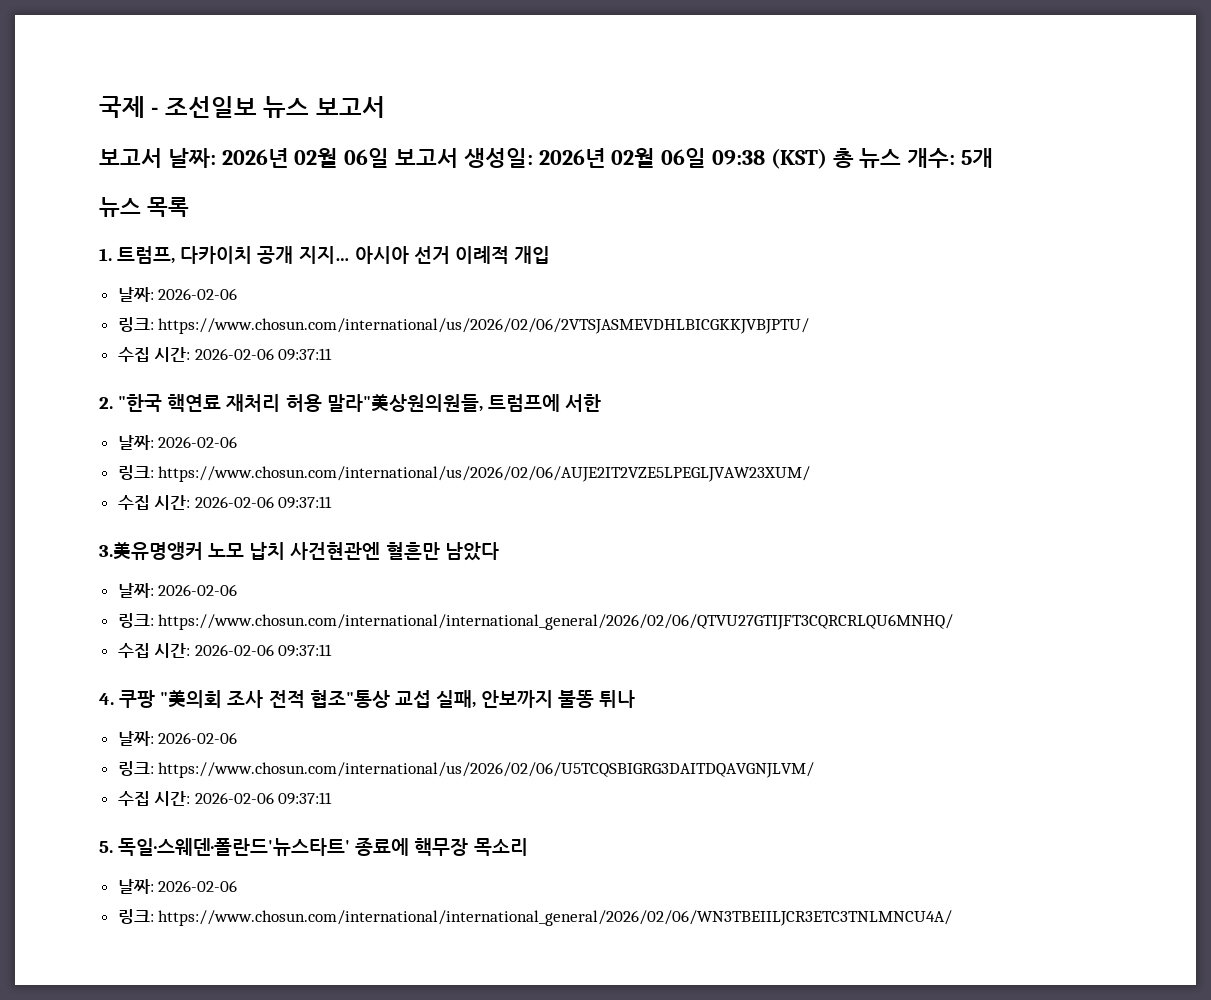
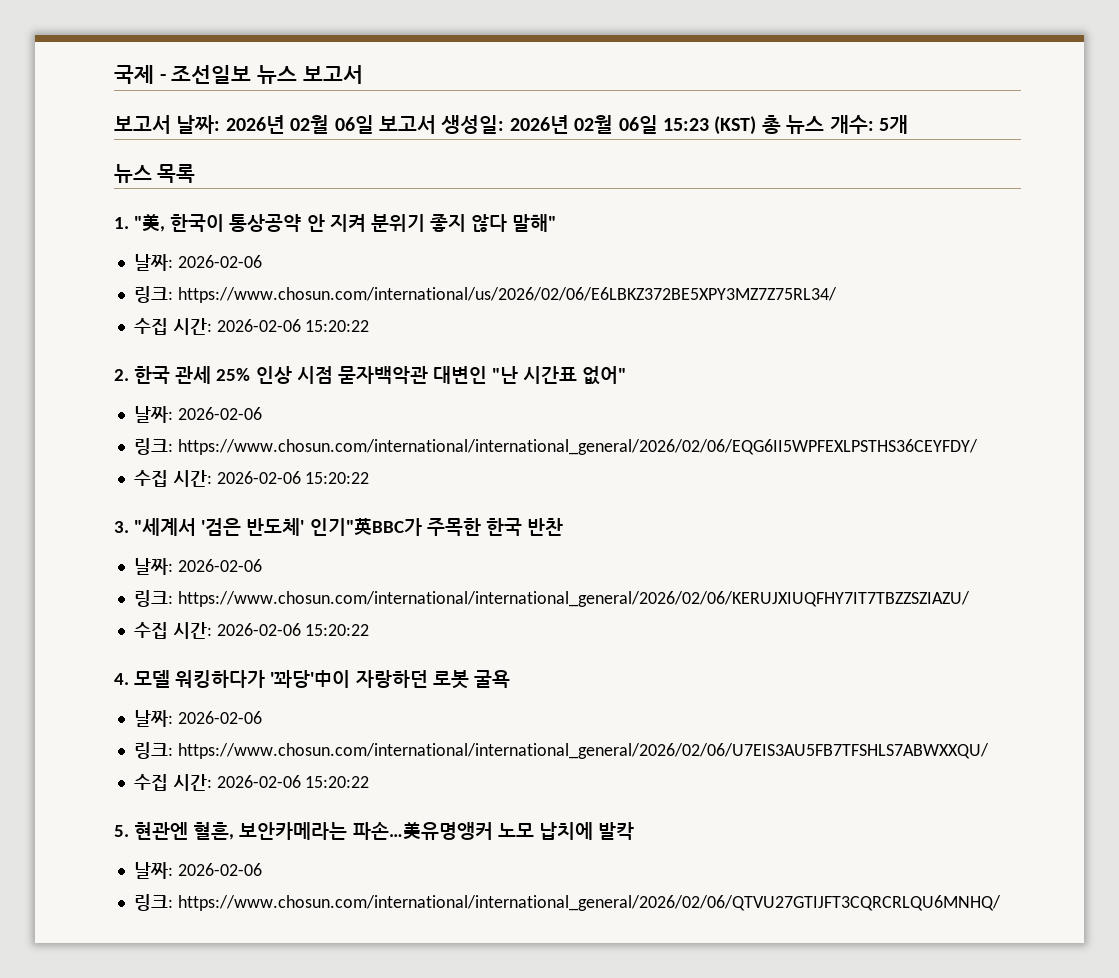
[712,150,766,165] 09:38 -> [662,118,709,131] 15:23
[117,246,551,264] [117,287,238,302] [117,317,810,334] [117,347,333,362] 트럼프, 다카이치 공개 지지… 아시아 선거 이례적 개입 // 날짜: 2026-02-06 // 링크: https://www.chosun.com/international/us/2026/02/06/2VTSJASMEVDHLBICGKKJVBJPTU/ // 수집 시간: 2026-02-06 09:37:11 -> [134,214,557,233] [133,254,262,271] [133,286,837,303] [133,318,370,335] "美, 한국이 통상공약 안 지켜 분위기 좋지 않다 말해" // 날짜: 2026-02-06 // 링크: https://www.chosun.com/international/us/2026/02/06/E6LBKZ372BE5XPY3MZ7Z75RL34/ // 수집 시간: 2026-02-06 15:20:22
[118,394,601,412] [117,435,238,450] [117,465,811,482] [117,495,333,510] "한국 핵연료 재처리 허용 말라"美상원의원들, 트럼프에 서한 // 날짜: 2026-02-06 // 링크: https://www.chosun.com/international/us/2026/02/06/AUJE2IT2VZE5LPEGLJVAW23XUM/ // 수집 시간: 2026-02-06 09:37:11 -> [134,366,627,385] [133,406,262,423] [133,438,978,455] [133,470,370,487] 한국 관세 25% 인상 시점 묻자백악관 대변인 "난 시간표 없어" // 날짜: 2026-02-06 // 링크: https://www.chosun.com/international/international_general/2026/02/06/EQG6II5WPFEXLPSTHS36CEYFDY/ // 수집 시간: 2026-02-06 15:20:22
[113,542,499,561] [117,583,238,598] [117,613,954,630] [117,643,333,658] [99,690,636,708] [117,731,238,746] [117,761,815,778] [117,791,333,806] [99,838,528,856] [117,879,238,894] [117,909,953,926] 美유명앵커 노모 납치 사건현관엔 혈흔만 남았다 // 날짜: 2026-02-06 // 링크: https://www.chosun.com/international/international_general/2026/02/06/QTVU27GTIJFT3CQRCRLQU6MNHQ/ // 수집 시간: 2026-02-06 09:37:11 // 4. 쿠팡 "美의회 조사 전적 협조"통상 교섭 실패, 안보까지 불똥 튀나 // 날짜: 2026-02-06 // 링크: https://www.chosun.com/international/us/2026/02/06/U5TCQSBIGRG3DAITDQAVGNJLVM/ // 수집 시간: 2026-02-06 09:37:11 // 5. 독일·스웨덴·폴란드'뉴스타트' 종료에 핵무장 목소리 // 날짜: 2026-02-06 // 링크: https://www.chosun.com/international/international_general/2026/02/06/WN3TBEIILJCR3ETC3TNLMNCU4A/ -> [134,518,563,536] [133,558,262,575] [133,590,970,607] [133,622,370,639] [114,670,510,689] [133,710,262,727] [133,742,989,759] [133,774,370,791] [114,822,634,840] [133,862,262,879] [133,894,1001,911] "세계서 '검은 반도체' 인기"英BBC가 주목한 한국 반찬 // 날짜: 2026-02-06 // 링크: https://www.chosun.com/international/international_general/2026/02/06/KERUJXIUQFHY7IT7TBZZSZIAZU/ // 수집 시간: 2026-02-06 15:20:22 // 4. 모델 워킹하다가 '꽈당'中이 자랑하던 로봇 굴욕 // 날짜: 2026-02-06 // 링크: https://www.chosun.com/international/international_general/2026/02/06/U7EIS3AU5FB7TFSHLS7ABWXXQU/ // 수집 시간: 2026-02-06 15:20:22 // 5. 현관엔 혈흔, 보안카메라는 파손…美유명앵커 노모 납치에 발칵 // 날짜: 2026-02-06 // 링크: https://www.chosun.com/international/international_general/2026/02/06/QTVU27GTIJFT3CQRCRLQU6MNHQ/

